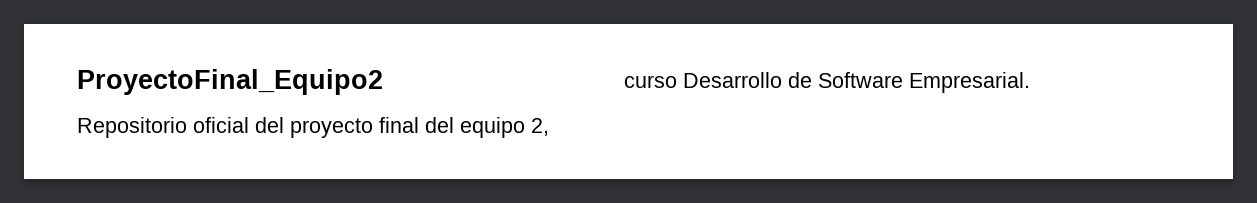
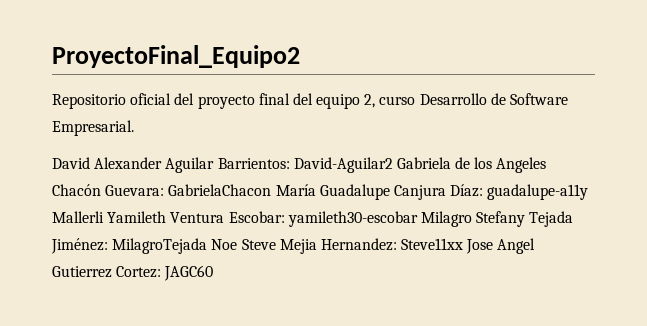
(1030, 82) none -> [52,157,547,173] [52,184,589,200] [52,211,574,227] [51,238,536,254] [52,265,214,281] // David Alexander Aguilar Barrientos: David-Aguilar2 Gabriela de los Angeles Chacón Guevara: GabrielaChacon María Guadalupe Canjura Díaz: guadalupe-a11y Mallerli Yamileth Ventura Escobar: yamileth30-escobar Milagro Stefany Tejada Jiménez: MilagroTejada Noe Steve Mejia Hernandez: Steve11xx Jose Angel Gutierrez Cortez: JAGC60

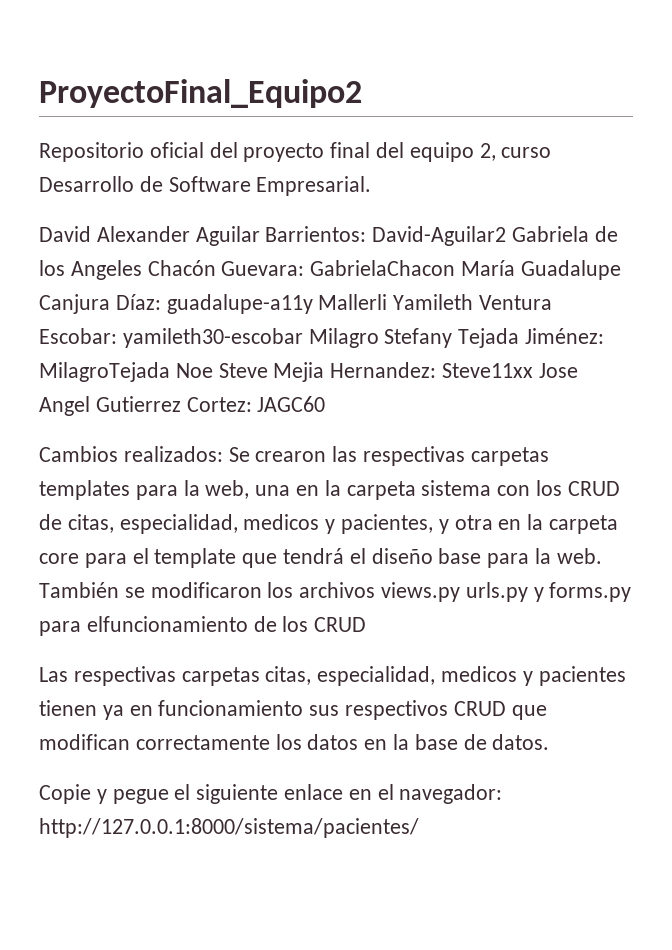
(214, 273) none -> [39,446,549,466] [39,480,620,500] [39,514,619,534] [39,548,602,568] [39,582,632,602] [39,616,367,636] [39,666,626,686] [39,700,547,720] [39,734,550,750] [39,784,503,804] [39,818,419,838] // Cambios realizados: Se crearon las respectivas carpetas templates para la web, una en la carpeta sistema con los CRUD de citas, especialidad, medicos y pacientes, y otra en la carpeta core para el template que tendrá el diseño base para la web. También se modificaron los archivos views.py urls.py y forms.py para elfuncionamiento de los CRUD // Las respectivas carpetas citas, especialidad, medicos y pacientes tienen ya en funcionamiento sus respectivos CRUD que modifican correctamente los datos en la base de datos. // Copie y pegue el siguiente enlace en el navegador: http://127.0.0.1:8000/sistema/pacientes/

